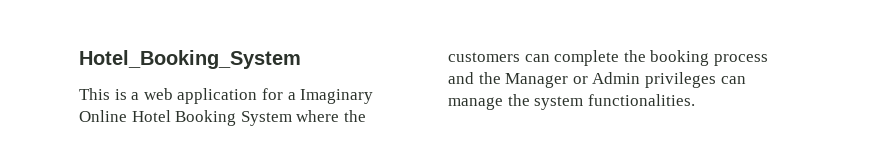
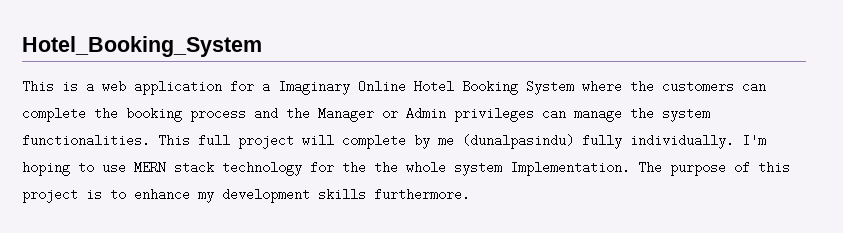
(695, 100) none -> [158,134,766,149] [22,161,790,176] [22,188,470,203] This full project will complete by me (dunalpasindu) fully individually. I'm hoping to use MERN stack technology for the the whole system Implementation. The purpose of this project is to enhance my development skills furthermore.

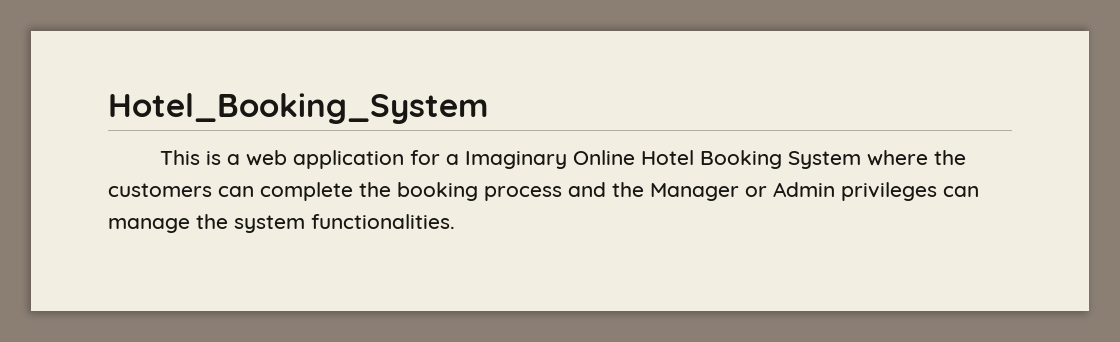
[158,134,766,149] [22,161,790,176] [22,188,470,203] This full project will complete by me (dunalpasindu) fully individually. I'm hoping to use MERN stack technology for the the whole system Implementation. The purpose of this project is to enhance my development skills furthermore. -> (455, 221) none

